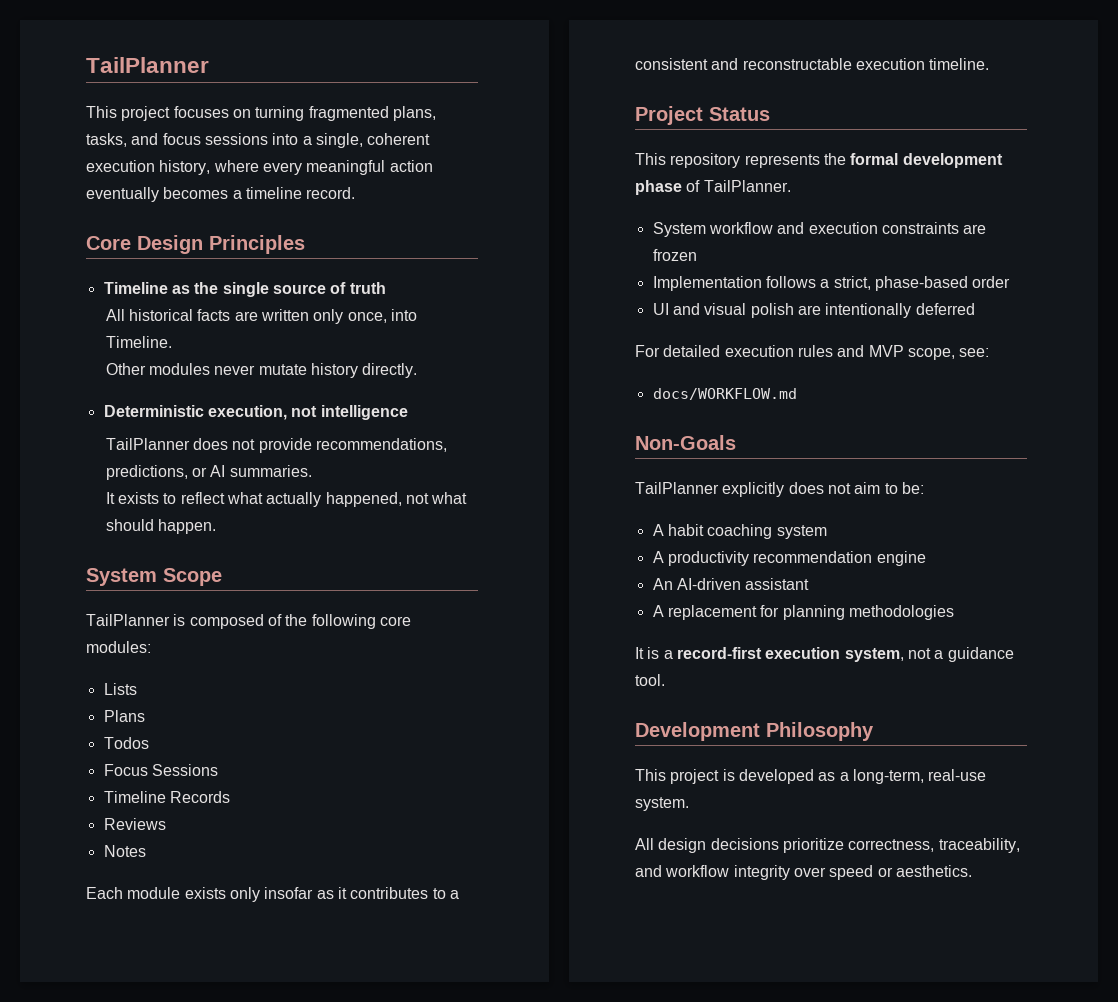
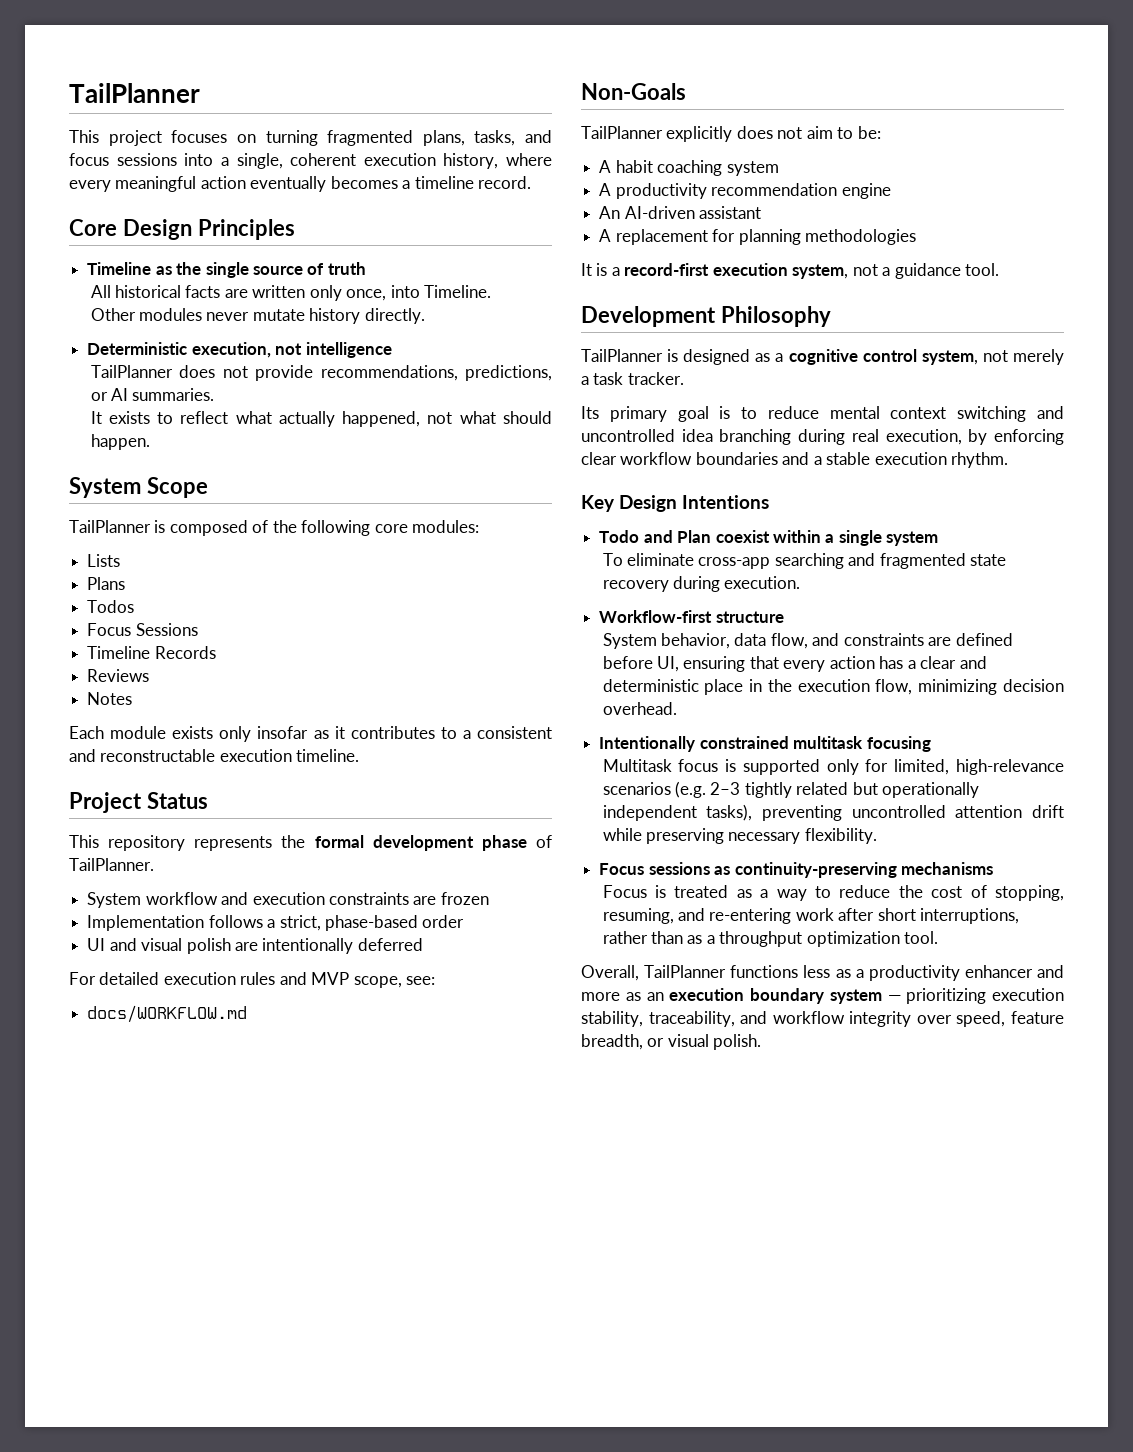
[635,769,987,784] [635,797,689,811] [635,838,935,853] This project is developed as a long-term, real-use system. // All design decisions prioritize correctness, -> [581,349,1064,365] [581,372,684,385] [581,406,1064,422] [581,429,1064,445] [581,452,1009,468] [581,495,770,512] [599,530,939,546] [602,553,1007,569] [602,576,801,592] [599,610,784,623] [602,633,1013,649] [602,656,987,672] [602,679,1064,695] [602,702,677,715] [599,736,931,752] [602,759,1064,775] [602,781,980,798] [602,804,1064,821] [602,828,877,844] [599,862,993,878] [602,885,1064,901] [602,908,1020,924] [602,931,939,947] [581,965,1064,981] [581,988,1064,1004] [581,1011,643,1027] TailPlanner is designed as a cognitive control system, not merely a task tracker. // Its primary goal is to reduce mental context switching and uncontrolled idea branching during real execution, by enforcing clear workflow boundaries and a stable execution rhythm. // Key Design Intentions // Todo and Plan coexist within a single system // To eliminate cross-app searching and fragmented state recovery during execution. // Workflow-first structure // System behavior, data flow, and constraints are defined before UI, ensuring that every action has a clear and deterministic place in the execution flow, minimizing decision overhead. // Intentionally constrained multitask focusing // Multitask focus is supported only for limited, high-relevance scenarios (e.g. 2–3 tightly related but operationally independent tasks), preventing uncontrolled attention drift while preserving necessary flexibility. // Focus sessions as continuity-preserving mechanisms // Focus is treated as a way to reduce the cost of stopping, resuming, and re-entering work after short interruptions, rather than as a throughput optimization tool. // Overall, TailPlanner functions less as a productivity enhancer and more as an execution boundary system — prioritizing execution stability,
[829,865,972,880] speed or aesthetics. -> [956,1011,1064,1027] [581,1034,762,1050] speed, feature breadth, or visual polish.

